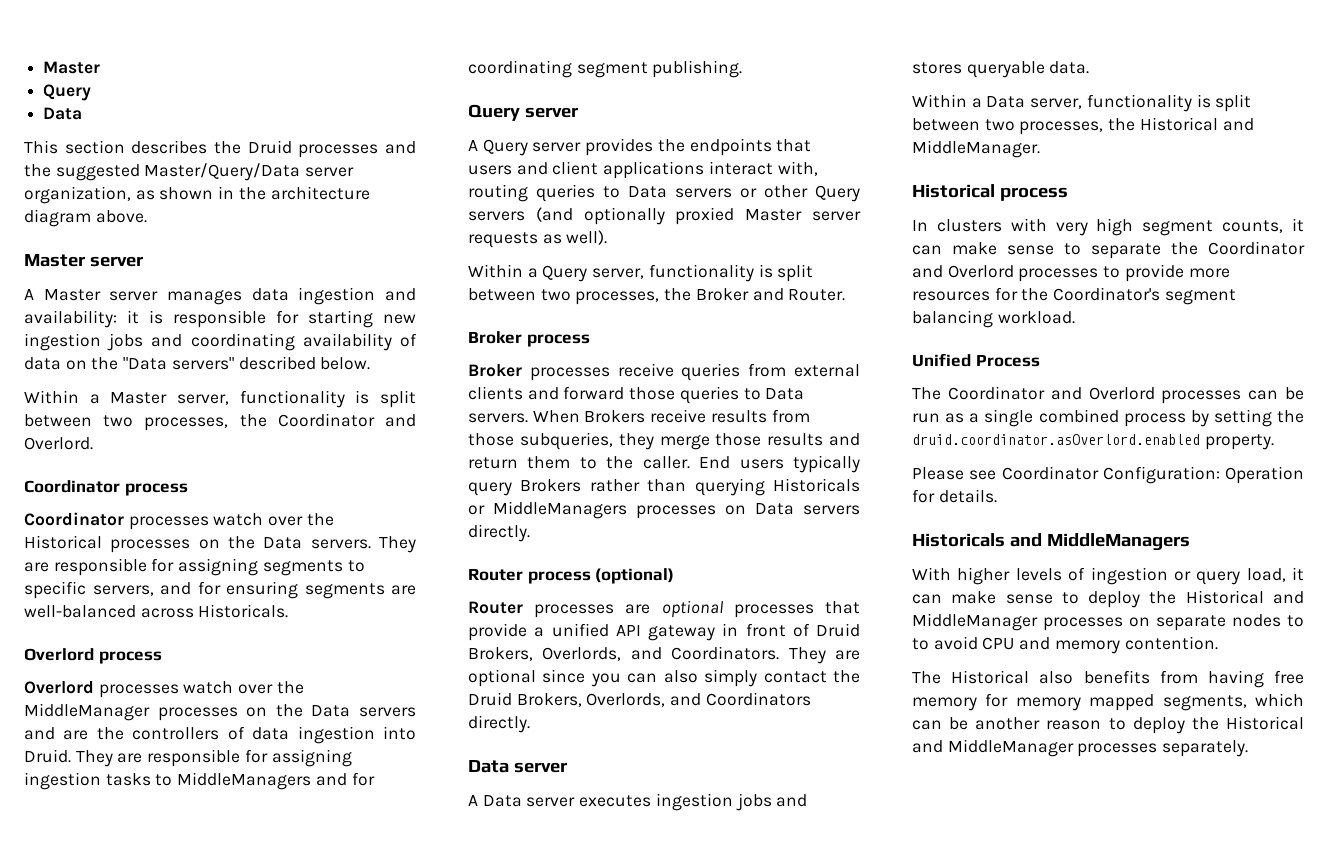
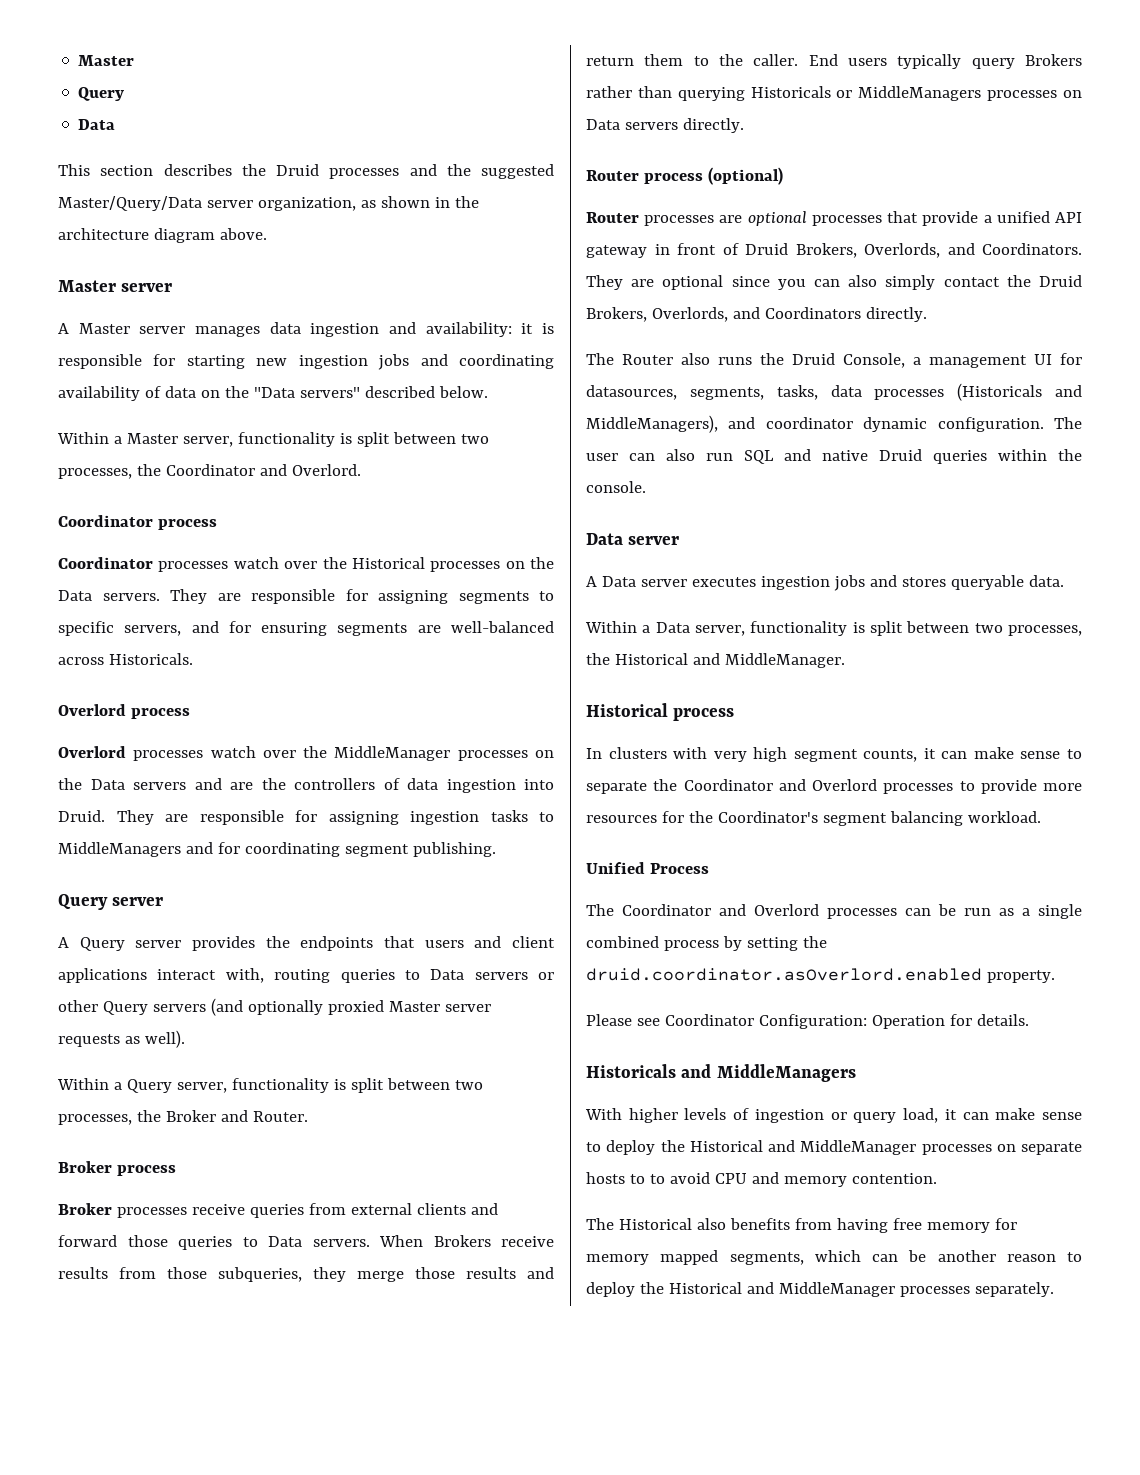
(530, 724) none -> [586,353,1082,368] [586,383,1082,401] [586,415,1082,433] [586,449,1082,464] [586,481,646,493] // The Router also runs the Druid Console, a management UI for datasources, segments, tasks, data processes (Historicals and MiddleManagers), and coordinator dynamic configuration. The user can also run SQL and native Druid queries within the console.
[1232,614,1281,627] nodes -> [586,1172,625,1184] hosts

